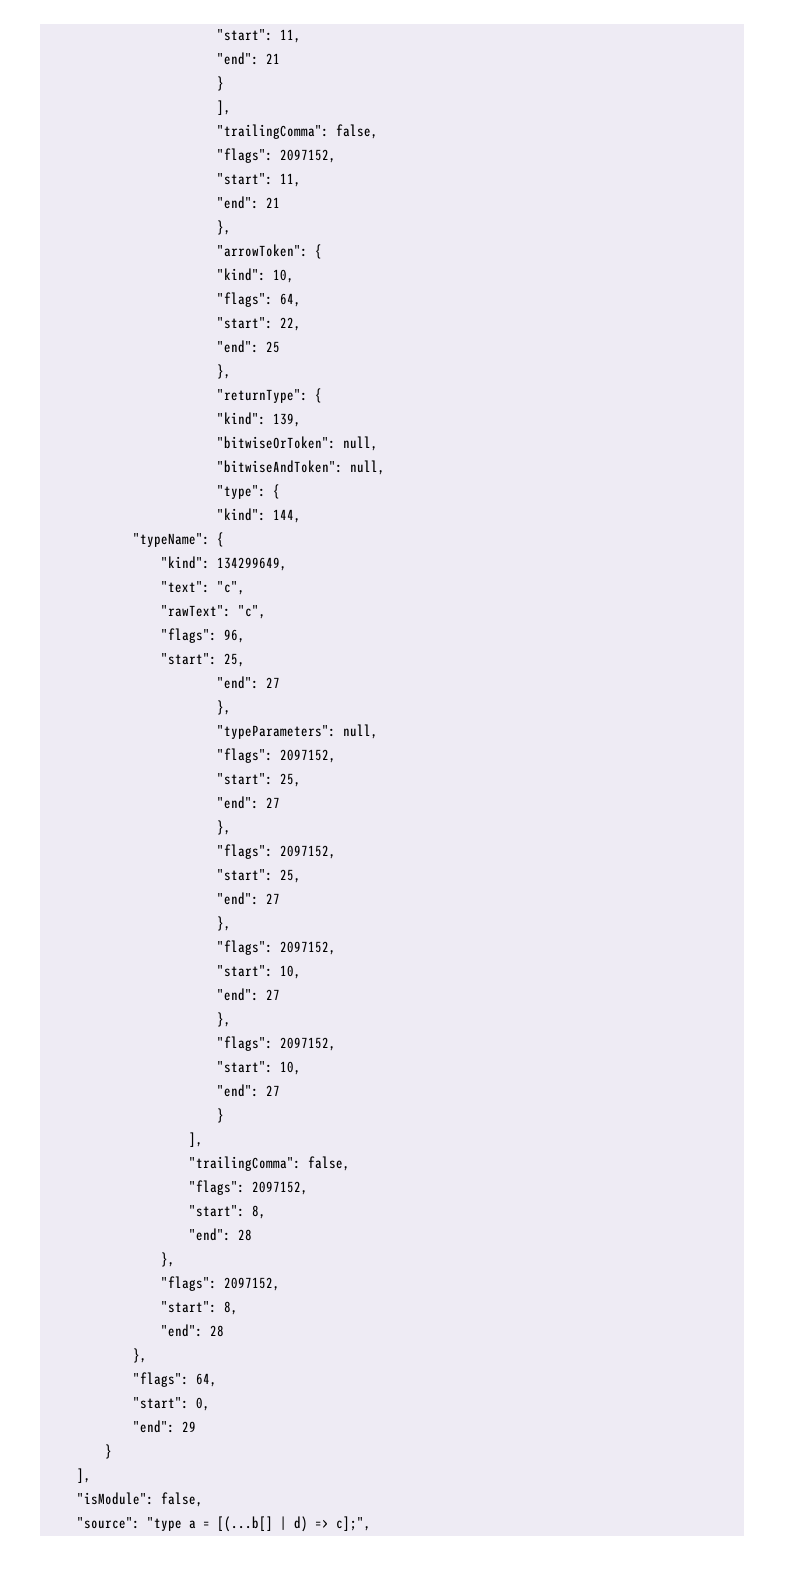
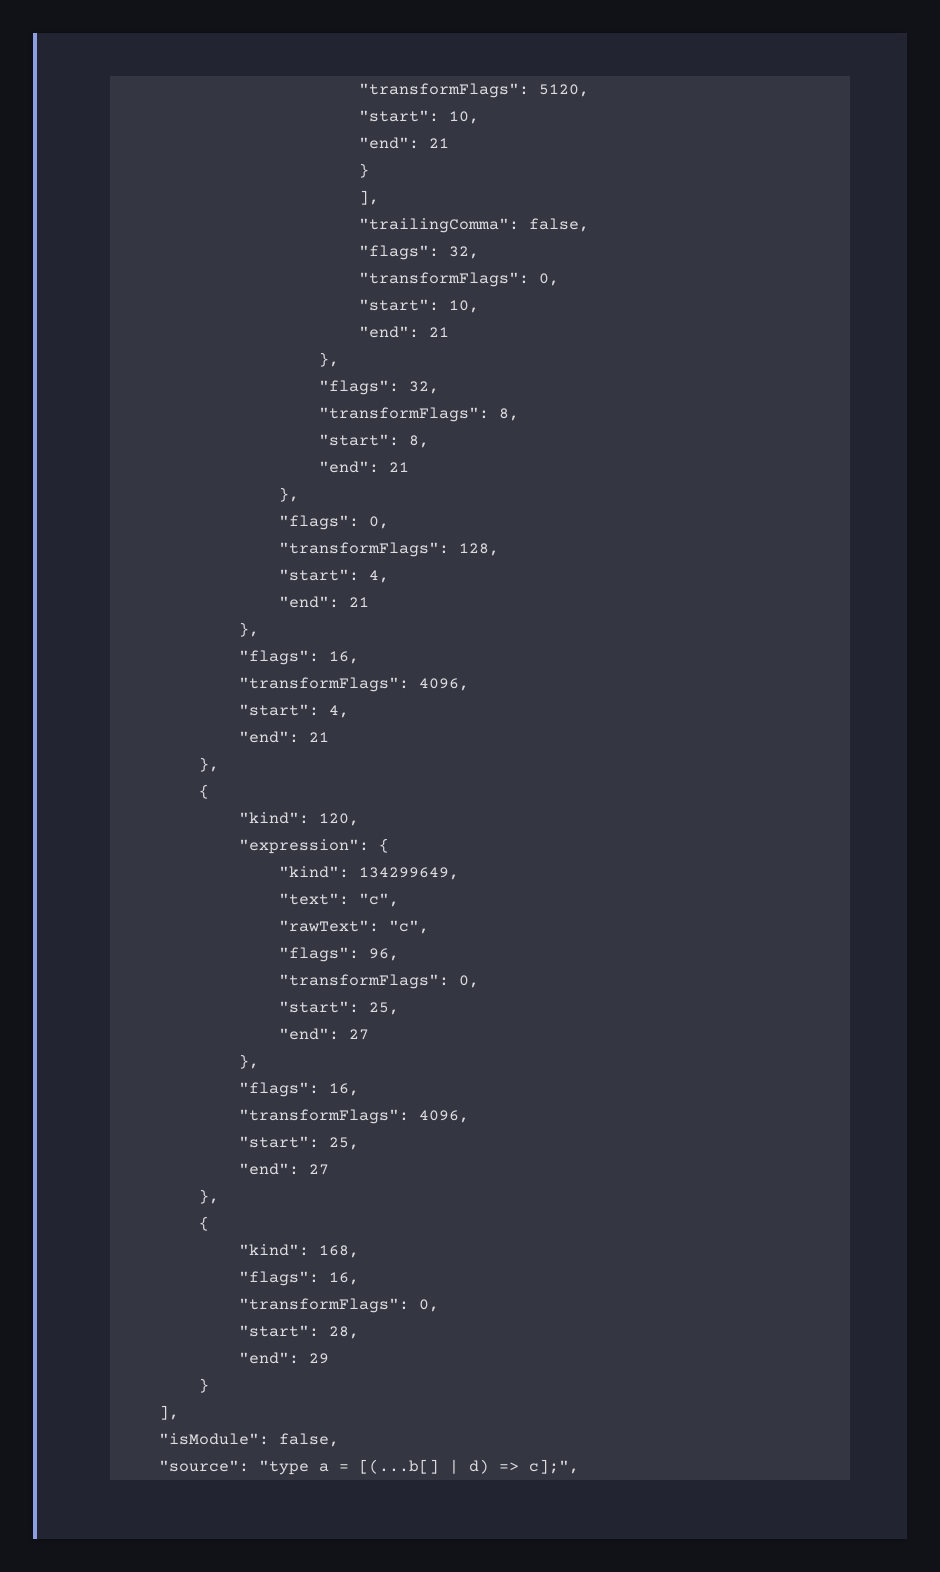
[216,29,301,43] "start": 11, -> [358,83,589,98] [358,110,479,124] "transformFlags": 5120, // "start": 10,
[279,149,336,163] [216,173,301,187] [216,196,280,209] [216,220,231,235] [216,244,322,259] [216,268,294,283] [216,292,301,307] [216,317,301,331] [216,340,280,353] [216,364,231,379] [216,388,322,403] [216,412,301,427] [216,436,378,451] [216,460,385,475] [216,484,280,499] [216,508,301,523] [132,533,210,547] 2097152, // "start": 11, // "end": 21 // }, // "arrowToken": { // "kind": 10, // "flags": 64, // "start": 22, // "end": 25 // }, // "returnType": { // "kind": 139, // "bitwiseOrToken": null, // "bitwiseAndToken": null, // "type": { // "kind": 144, // "typeName": -> [448,246,479,259] [358,272,559,287] [358,299,479,313] [358,326,449,338] [318,352,339,367] [318,380,439,395] [318,407,519,422] [318,434,429,448] [318,461,409,473] [278,487,299,502] [278,515,389,530] [278,542,499,557] [278,569,389,583] [278,596,369,608] [238,622,259,637] [238,650,359,665] [238,677,469,692] [238,704,349,718] [238,731,329,743] [198,757,219,772] [198,784,209,799] [238,812,359,826] [238,839,369,854] 32, // "transformFlags": 0, // "start": 10, // "end": 21 // }, // "flags": 32, // "transformFlags": 8, // "start": 8, // "end": 21 // }, // "flags": 0, // "transformFlags": 128, // "start": 4, // "end": 21 // }, // "flags": 16, // "transformFlags": 4096, // "start": 4, // "end": 21 // }, // { // "kind": 120, // "expression":
[160,653,245,667] [216,676,280,689] [216,700,231,715] [216,724,378,739] [216,748,336,763] [216,773,301,787] [216,796,280,809] [216,820,231,835] [216,844,336,859] [216,869,301,883] [216,892,280,905] [216,916,231,931] [216,940,336,955] [216,965,301,979] [216,988,280,1001] [216,1012,231,1027] [216,1036,336,1051] [216,1061,301,1075] [216,1084,280,1097] [216,1108,224,1123] [188,1132,203,1147] [188,1156,350,1171] [188,1180,308,1195] [188,1205,266,1219] [188,1228,252,1241] [160,1252,175,1267] [160,1276,280,1291] [160,1301,238,1315] [160,1324,224,1337] [132,1348,147,1363] [132,1372,217,1387] [132,1397,210,1411] "start": 25, // "end": 27 // }, // "typeParameters": null, // "flags": 2097152, // "start": 25, // "end": 27 // }, // "flags": 2097152, // "start": 25, // "end": 27 // }, // "flags": 2097152, // "start": 10, // "end": 27 // }, // "flags": 2097152, // "start": 10, // "end": 27 // } // ], // "trailingComma": false, // "flags": 2097152, // "start": 8, // "end": 28 // }, // "flags": 2097152, // "start": 8, // "end": 28 // }, // "flags": 64, // "start": 0, -> [278,974,479,989] [278,1001,399,1015] [278,1028,369,1040] [238,1054,259,1069] [238,1082,359,1097] [238,1109,469,1124] [238,1136,359,1150] [238,1163,329,1175] [198,1189,219,1204] [198,1216,209,1231] [238,1244,359,1258] [238,1271,359,1286] [238,1298,439,1313] [238,1325,359,1339] "transformFlags": 0, // "start": 25, // "end": 27 // }, // "flags": 16, // "transformFlags": 4096, // "start": 25, // "end": 27 // }, // { // "kind": 168, // "flags": 16, // "transformFlags": 0, // "start": 28,

